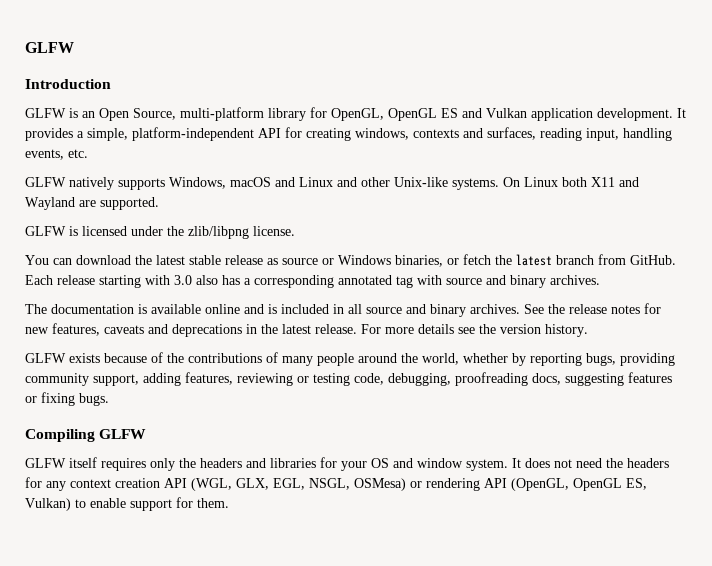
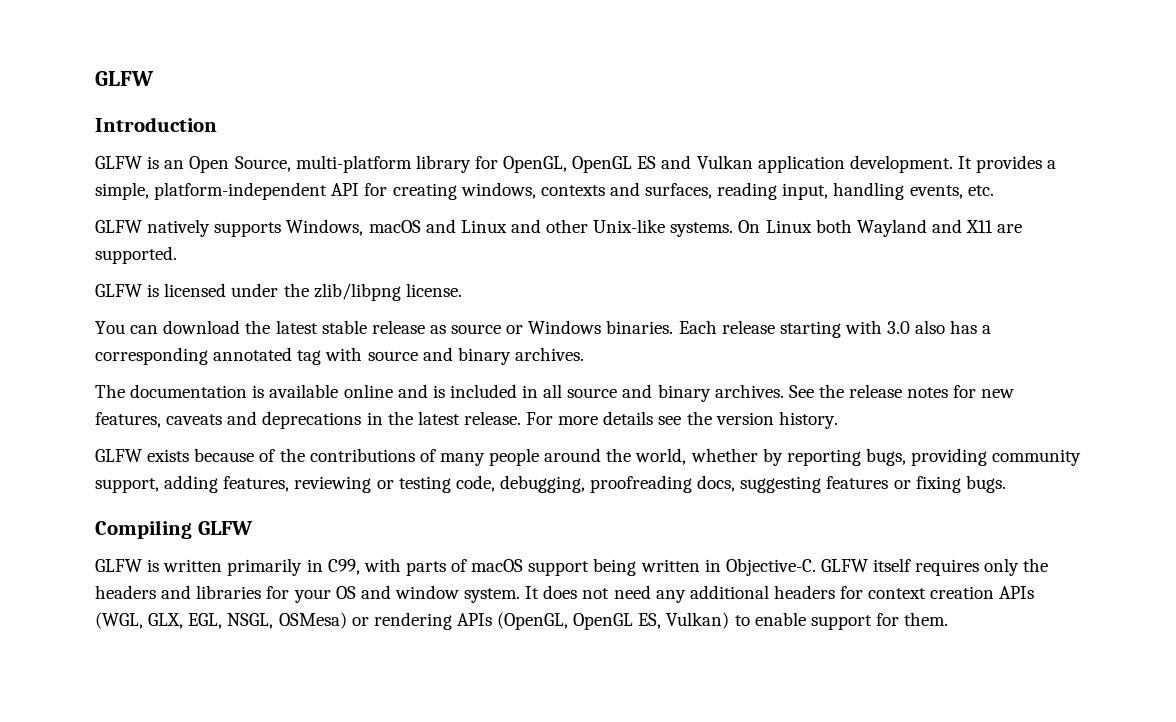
[591,177,639,187] [25,197,75,210] X11 and Wayland -> [856,219,994,237] Wayland and X11
[395,254,676,267] binaries, or fetch the latest branch from GitHub. -> [606,320,674,334] binaries.
(66, 463) none -> [147,558,868,576] is written primarily in C99, with parts of macOS support being written in Objective-C. GLFW
[606,458,623,468] the -> [655,585,769,603] any additional
[46,481,66,491] any -> (864, 592) none
[164,478,187,488] API -> [999,586,1035,599] APIs
[484,478,507,488] API -> [456,613,492,626] APIs

